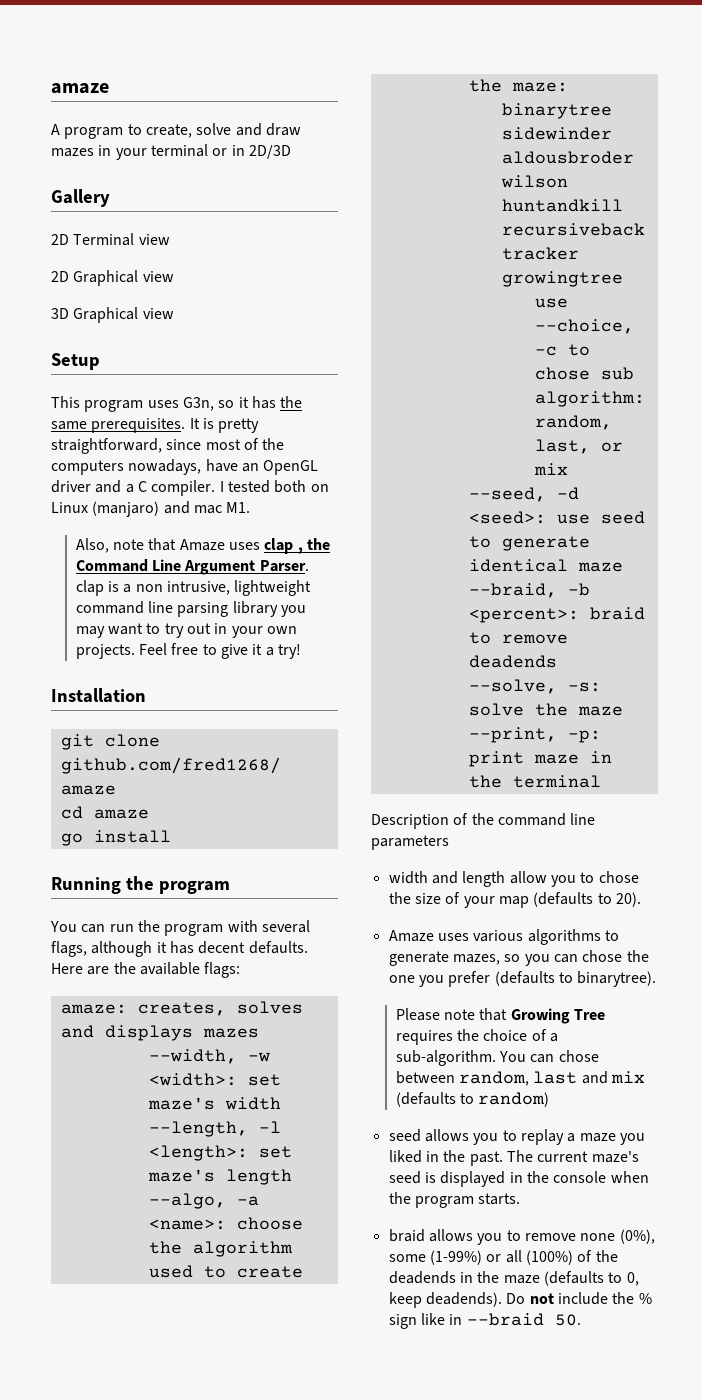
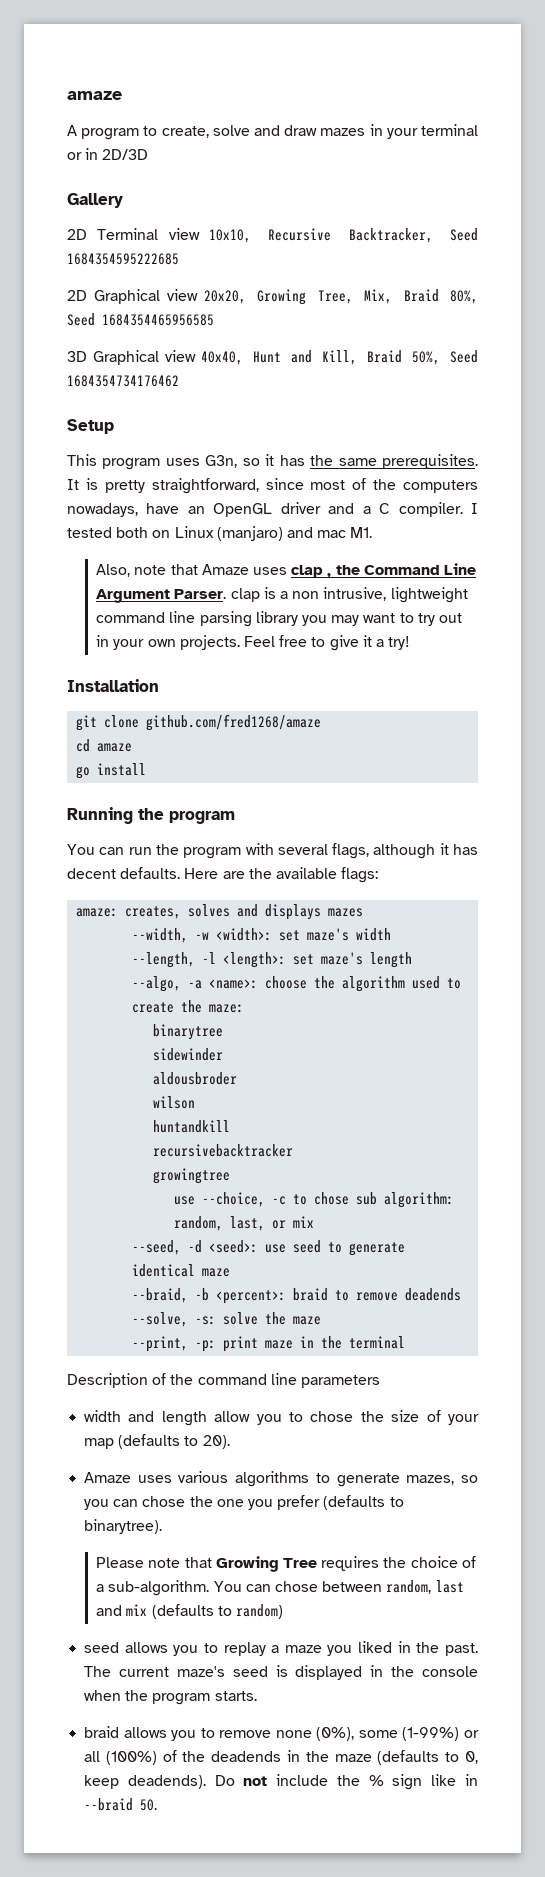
[51,270,174,286] [51,307,174,323] // 2D Graphical view // 3D Graphical view -> [209,228,478,243] [67,253,179,265] [67,289,478,305] [67,313,214,326] [67,350,479,365] [67,375,179,387] 10x10, Recursive Backtracker, Seed 1684354595222685 // 2D Graphical view 20x20, Growing Tree, Mix, Braid 80%, Seed 1684354465956585 // 3D Graphical view 40x40, Hunt and Kill, Braid 50%, Seed 1684354734176462

